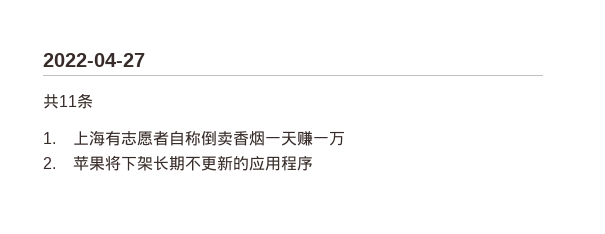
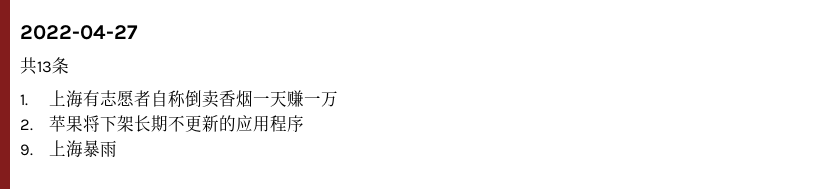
[59,95,77,107] 11 -> [37,61,52,73] 13
(314, 163) none -> [20,140,117,158] // 9.上海暴雨

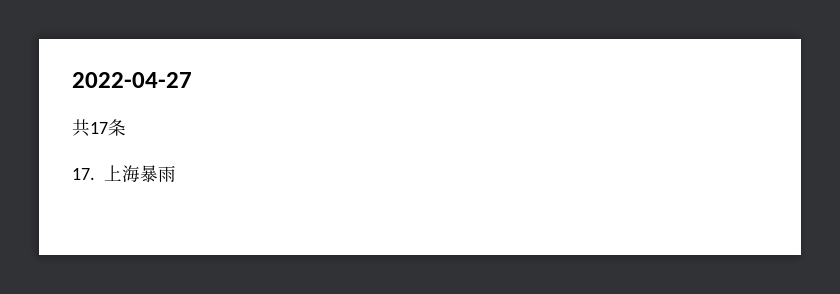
[37,61,52,73] 13 -> [90,122,108,134] 17
[20,90,338,108] [20,115,304,132] [20,144,33,156] 1.上海有志愿者自称倒卖香烟一天赚一万 // 2.苹果将下架长期不更新的应用程序 // 9. -> [72,168,95,180] 17.

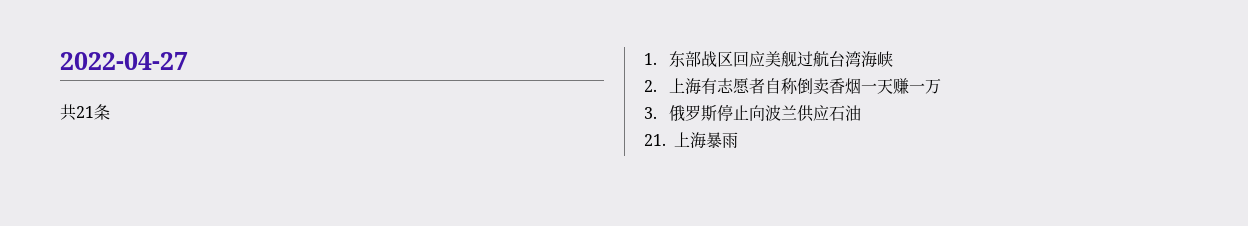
[90,122,108,134] 17 -> [76,106,94,118] 21
[72,168,95,180] 17. -> [644,51,893,68] [644,78,941,95] [644,104,861,122] [644,134,666,146] 1.东部战区回应美舰过航台湾海峡 // 2.上海有志愿者自称倒卖香烟一天赚一万 // 3.俄罗斯停止向波兰供应石油 // 21.

